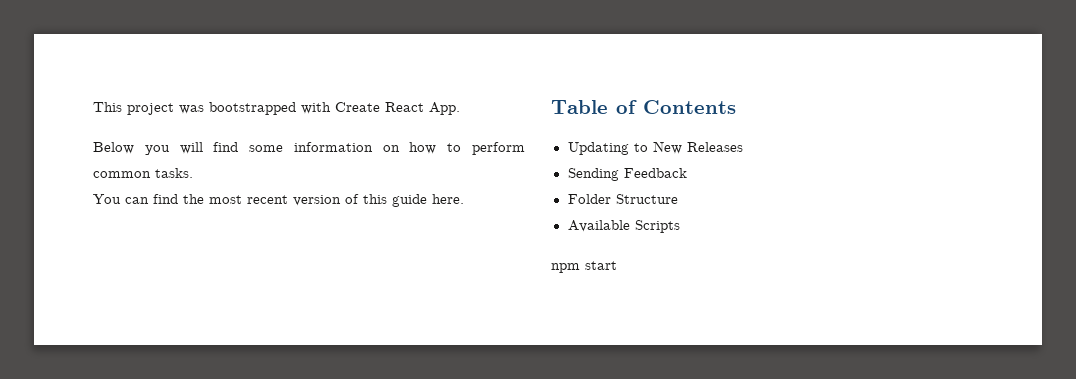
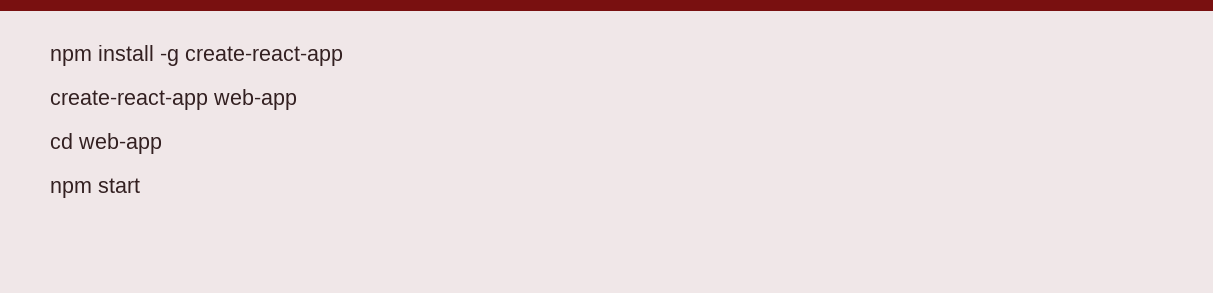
[93,102,460,115] [93,142,525,155] [93,168,193,178] [93,194,464,207] [551,100,736,114] [567,141,743,155] [567,168,687,181] [567,194,678,204] [567,220,680,233] This project was bootstrapped with Create React App. // Below you will find some information on how to perform common tasks. // You can find the most recent version of this guide here. // Table of Contents // Updating to New Releases // Sending Feedback // Folder Structure // Available Scripts -> [50,45,343,66] [50,89,297,110] [50,133,162,154] npm install -g create-react-app // create-react-app web-app // cd web-app

